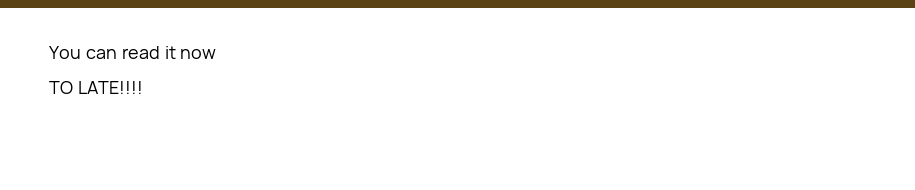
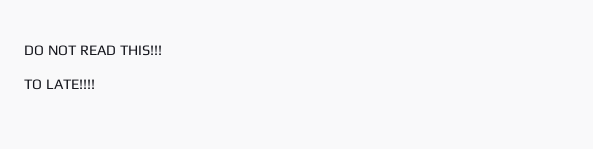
[49,46,217,59] You can read it now -> [24,45,162,56] DO NOT READ THIS!!!

